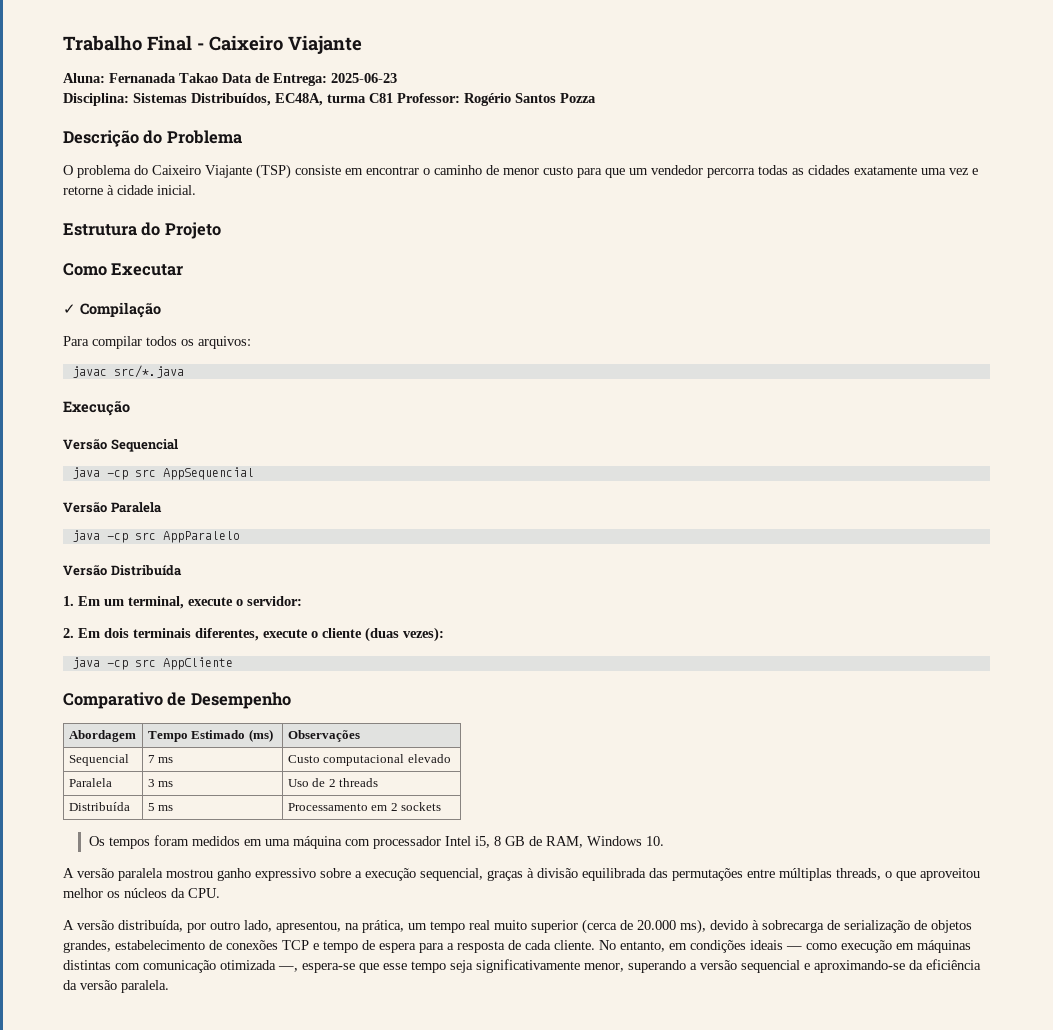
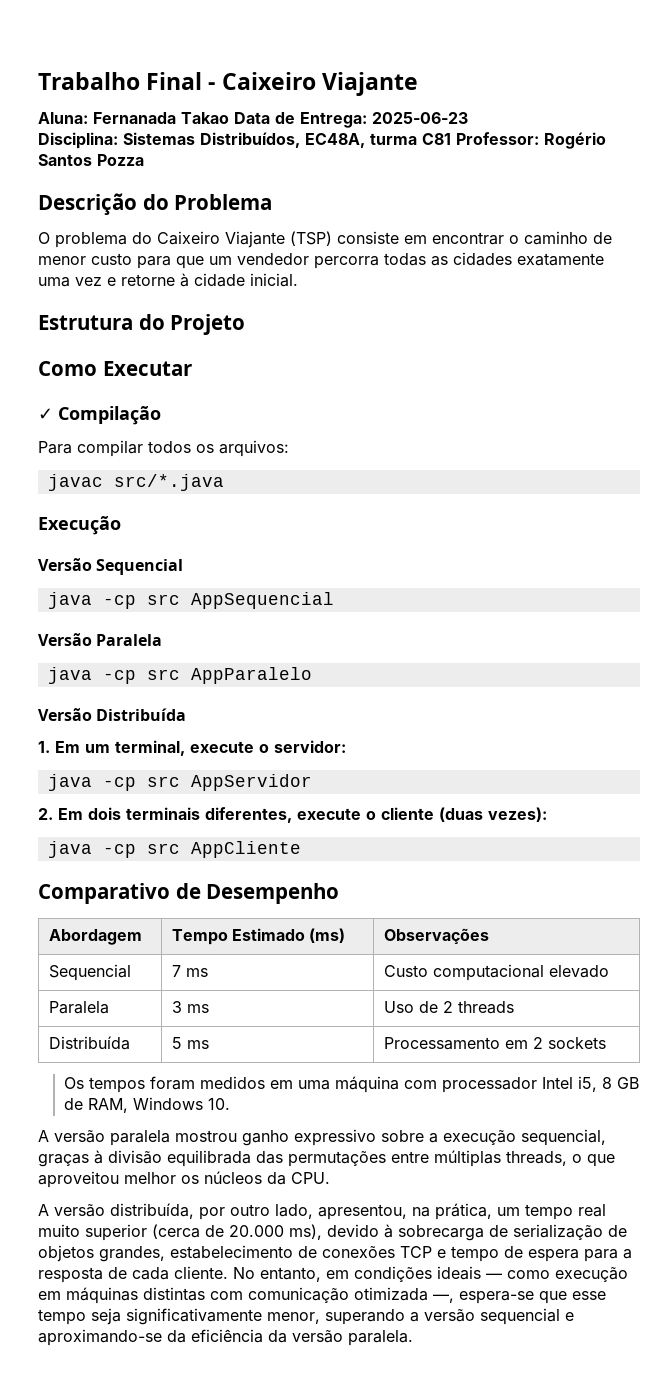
(302, 601) none -> [47,774,312,791] // java -cp src AppServidor

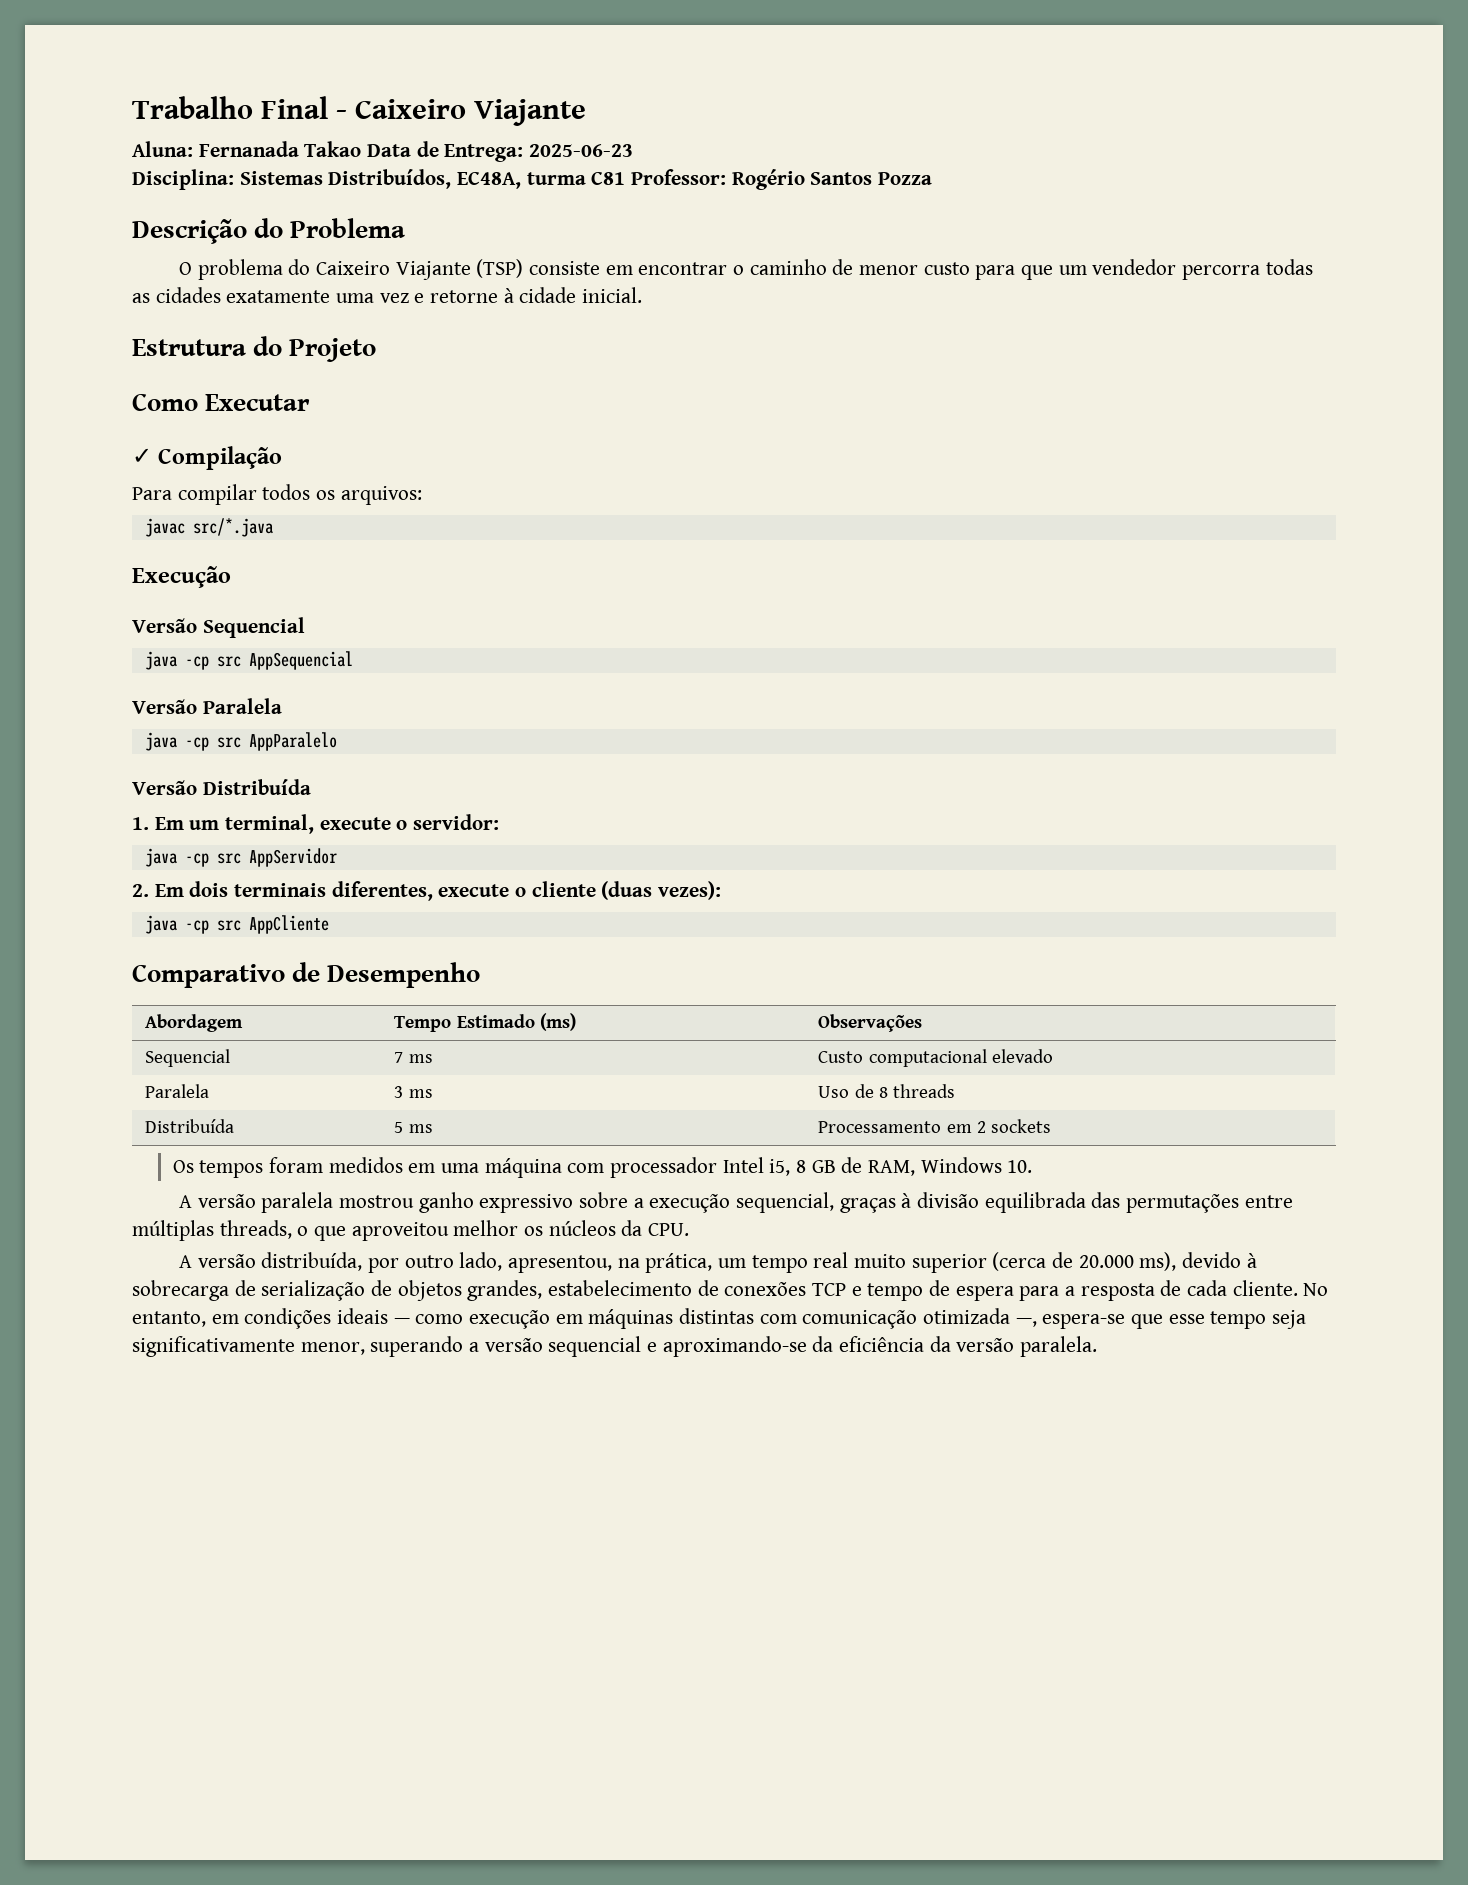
[442,1001,453,1013] 2 -> [878,1087,888,1098] 8

